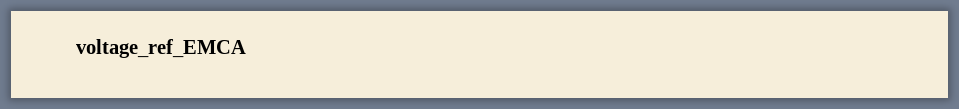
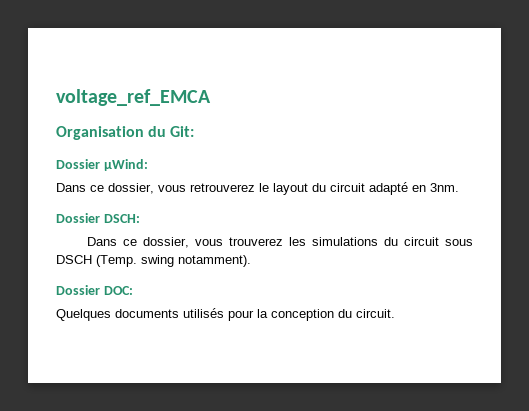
(246, 48) none -> [56,126,195,140] [56,159,148,171] [56,182,459,195] [56,213,140,223] [87,237,473,248] [56,255,251,267] [56,285,133,295] [56,308,395,321] // Organisation du Git: // Dossier µWind: // Dans ce dossier, vous retrouverez le layout du circuit adapté en 3nm. // Dossier DSCH: // Dans ce dossier, vous trouverez les simulations du circuit sous DSCH (Temp. swing notamment). // Dossier DOC: // Quelques documents utilisés pour la conception du circuit.

